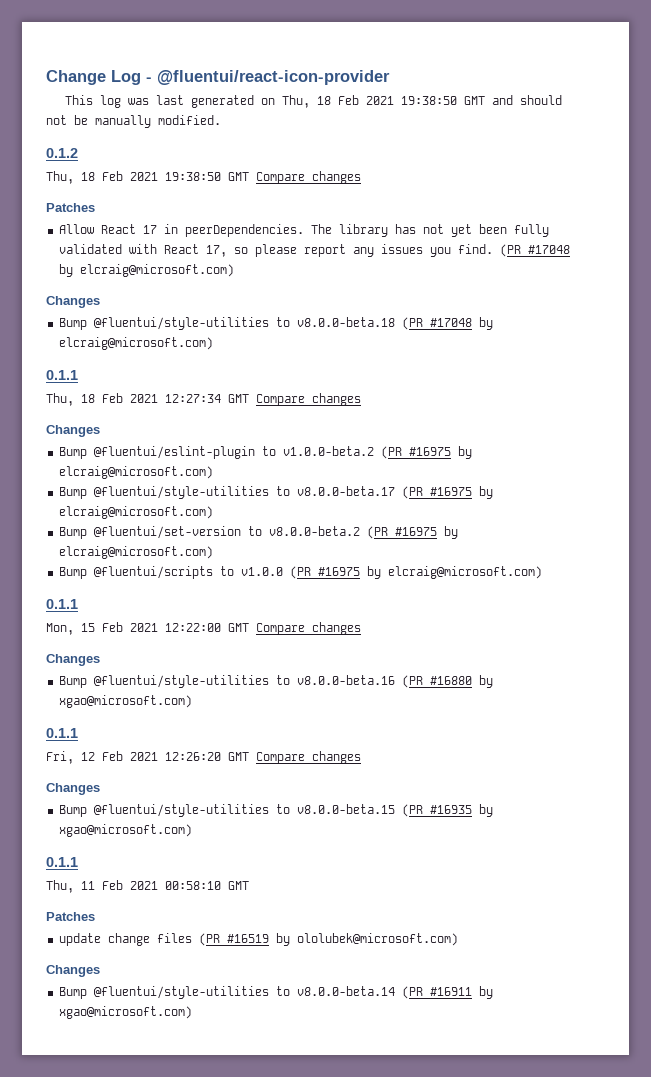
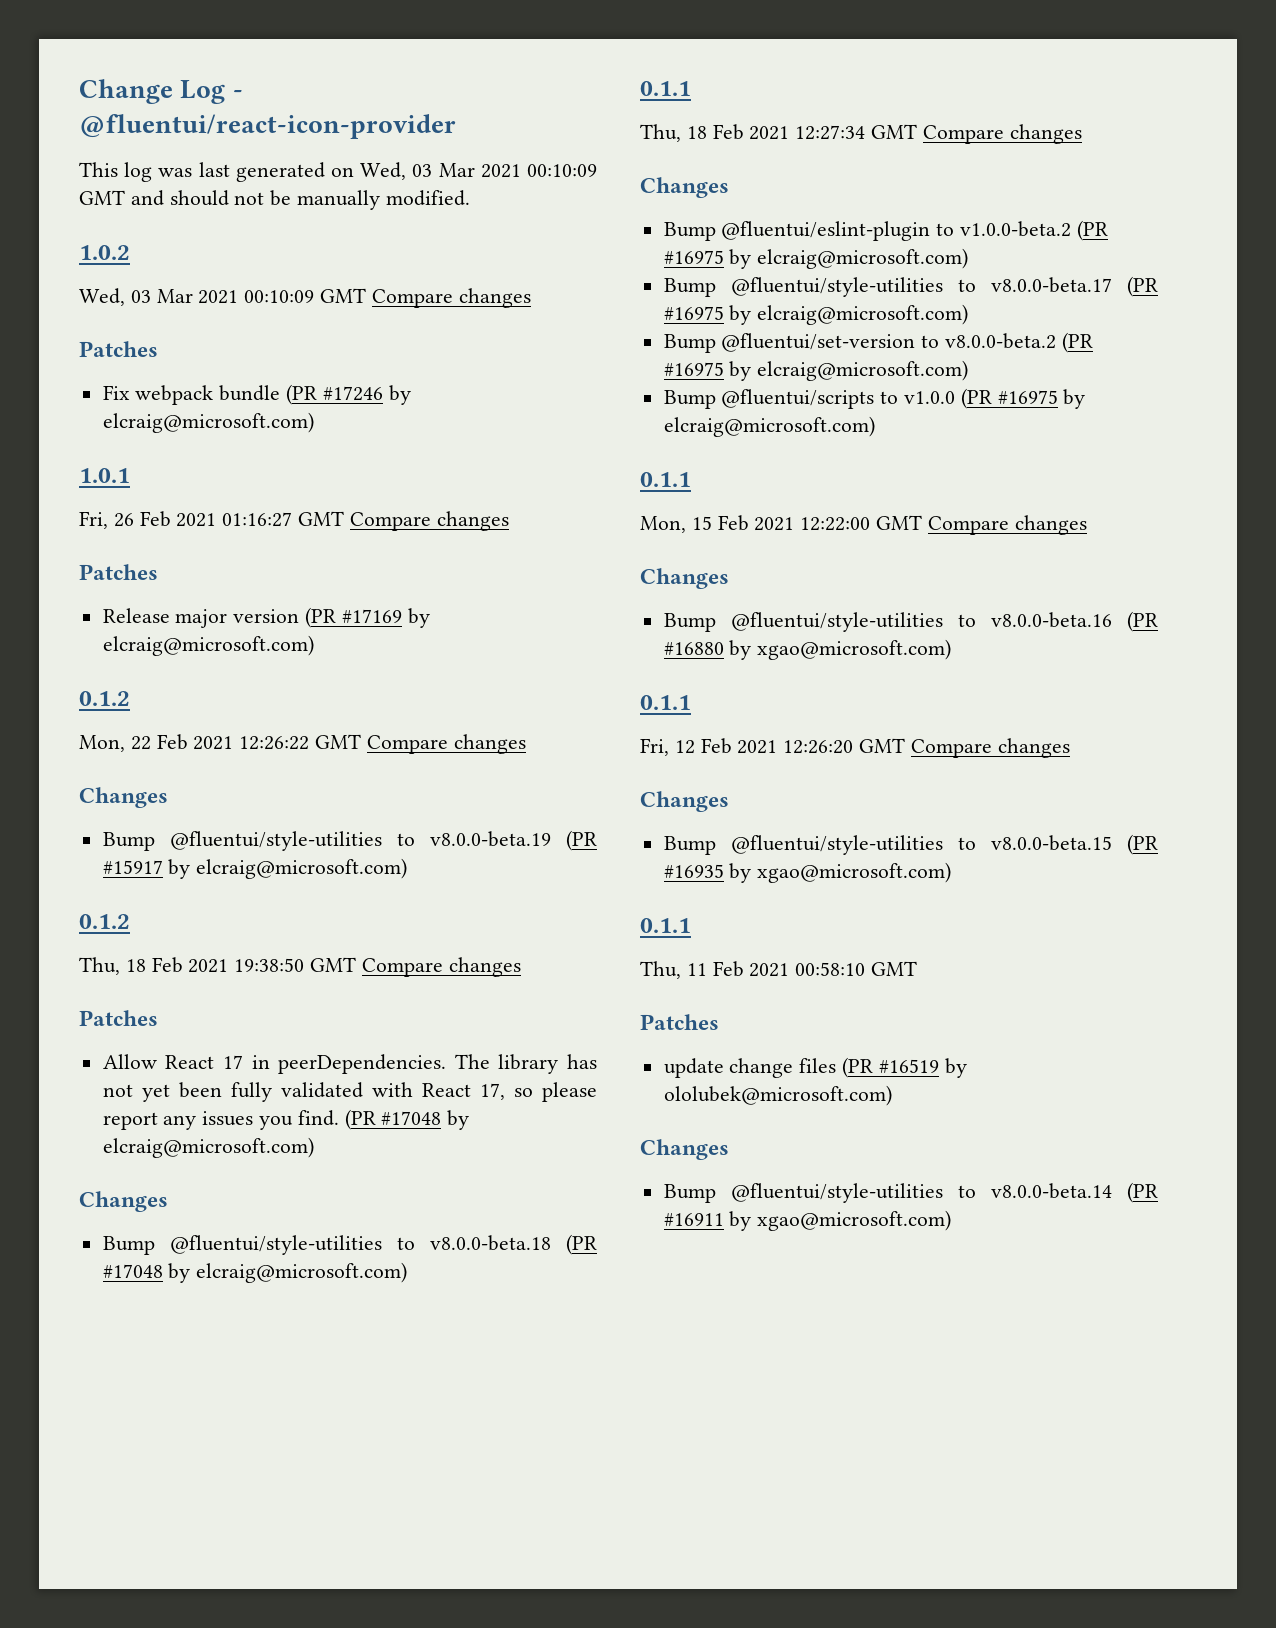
[282,95,458,108] Thu, 18 Feb 2021 19:38:50 -> [360,162,597,180] Wed, 03 Mar 2021 00:10:09
(221, 120) none -> [79,245,130,260] [79,288,531,308] [79,341,158,357] [102,384,411,405] [102,412,314,433] [79,468,130,483] [79,511,509,531] [79,564,158,580] [102,607,430,628] [102,635,314,656] [79,691,130,706] [79,734,526,754] [79,787,168,808] [102,830,597,851] [102,858,408,879] // 1.0.2 // Wed, 03 Mar 2021 00:10:09 GMT Compare changes // Patches // Fix webpack bundle (PR #17246 by elcraig@microsoft.com) // 1.0.1 // Fri, 26 Feb 2021 01:16:27 GMT Compare changes // Patches // Release major version (PR #17169 by elcraig@microsoft.com) // 0.1.2 // Mon, 22 Feb 2021 12:26:22 GMT Compare changes // Changes // Bump @fluentui/style-utilities to v8.0.0-beta.19 (PR #15917 by elcraig@microsoft.com)

